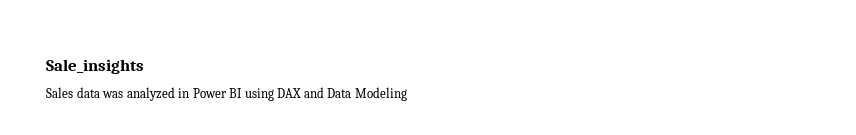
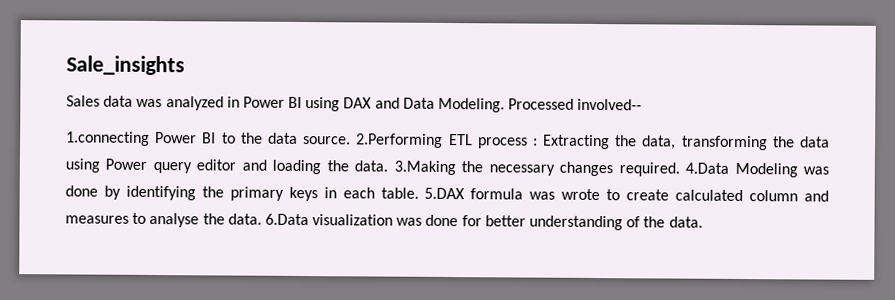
[354,87,407,101] Modeling -> [438,97,643,113] [66,131,830,151] [65,158,829,178] [65,185,830,202] [65,212,703,231] Modeling. Processed involved-- // 1.connecting Power BI to the data source. 2.Performing ETL process : Extracting the data, transforming the data using Power query editor and loading the data. 3.Making the necessary changes required. 4.Data Modeling was done by identifying the primary keys in each table. 5.DAX formula was wrote to create calculated column and measures to analyse the data. 6.Data visualization was done for better understanding of the data.

